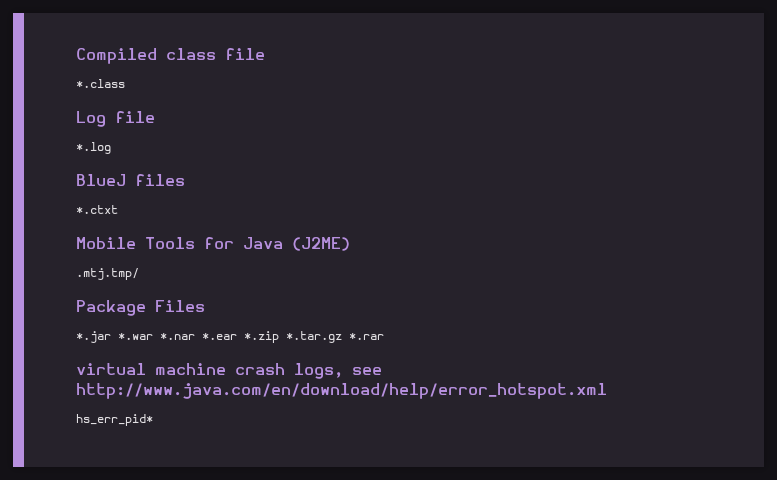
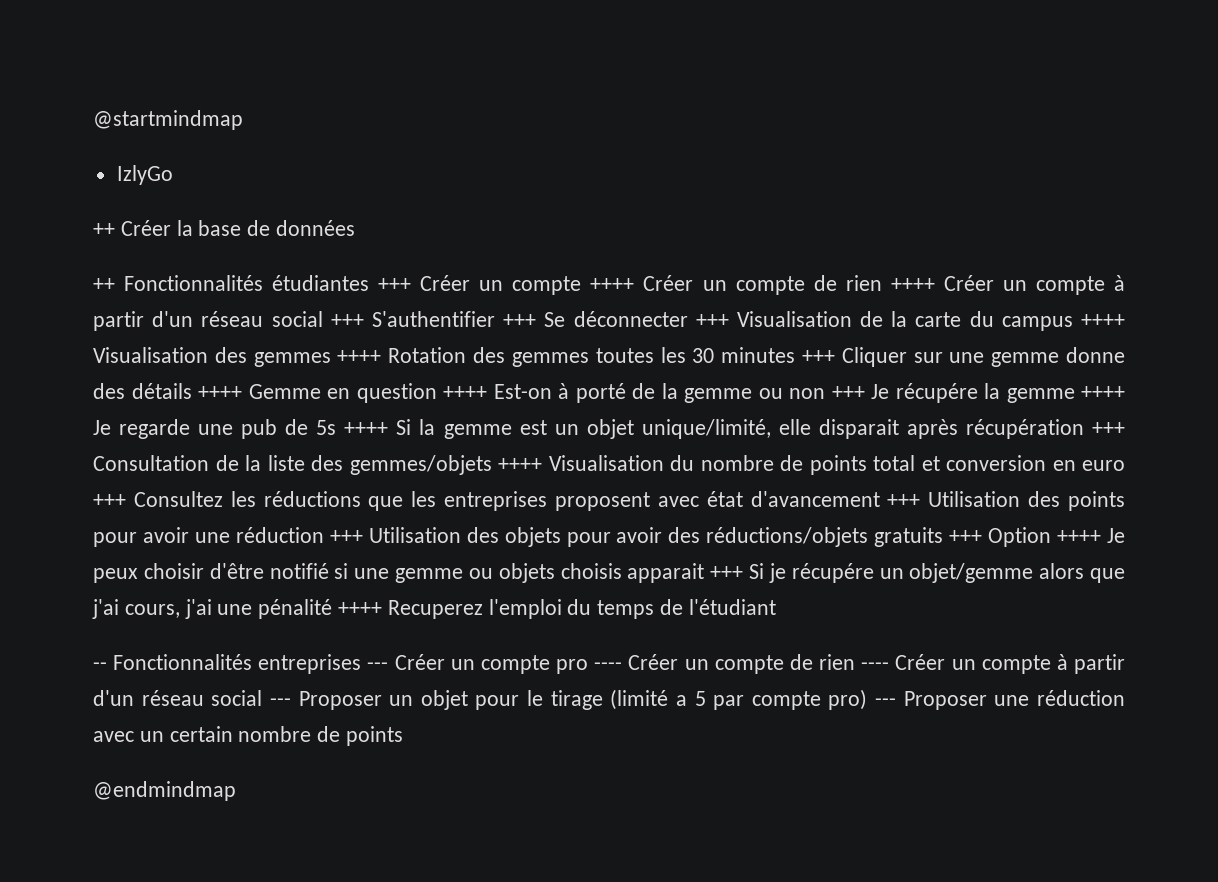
[76,48,265,64] [76,79,125,88] [76,111,155,127] [76,142,111,154] [76,174,185,186] [76,205,118,214] [76,237,350,251] [76,268,139,280] [76,300,205,316] [76,331,384,343] [76,363,382,379] [76,383,607,399] [76,414,153,426] Compiled class file // *.class // Log file // *.log // BlueJ files // *.ctxt // Mobile Tools for Java (J2ME) // .mtj.tmp/ // Package Files // *.jar *.war *.nar *.ear *.zip *.tar.gz *.rar // virtual machine crash logs, see http://www.java.com/en/download/help/error_hotspot.xml // hs_err_pid* -> [93,110,243,130] [116,165,173,185] [93,220,356,236] [93,275,1125,295] [93,311,1125,331] [93,347,1125,367] [93,383,1125,403] [93,419,1125,439] [93,455,1125,475] [93,491,1125,511] [93,527,1125,547] [93,563,1126,583] [92,599,776,619] [93,654,1125,674] [93,689,1126,710] [93,726,404,746] [93,781,236,801] @startmindmap // IzlyGo // ++ Créer la base de données // ++ Fonctionnalités étudiantes +++ Créer un compte ++++ Créer un compte de rien ++++ Créer un compte à partir d'un réseau social +++ S'authentifier +++ Se déconnecter +++ Visualisation de la carte du campus ++++ Visualisation des gemmes ++++ Rotation des gemmes toutes les 30 minutes +++ Cliquer sur une gemme donne des détails ++++ Gemme en question ++++ Est-on à porté de la gemme ou non +++ Je récupére la gemme ++++ Je regarde une pub de 5s ++++ Si la gemme est un objet unique/limité, elle disparait après récupération +++ Consultation de la liste des gemmes/objets ++++ Visualisation du nombre de points total et conversion en euro +++ Consultez les réductions que les entreprises proposent avec état d'avancement +++ Utilisation des points pour avoir une réduction +++ Utilisation des objets pour avoir des réductions/objets gratuits +++ Option ++++ Je peux choisir d'être notifié si une gemme ou objets choisis apparait +++ Si je récupére un objet/gemme alors que j'ai cours, j'ai une pénalité ++++ Recuperez l'emploi du temps de l'étudiant // -- Fonctionnalités entreprises --- Créer un compte pro ---- Créer un compte de rien ---- Créer un compte à partir d'un réseau social --- Proposer un objet pour le tirage (limité a 5 par compte pro) --- Proposer une réduction avec un certain nombre de points // @endmindmap

